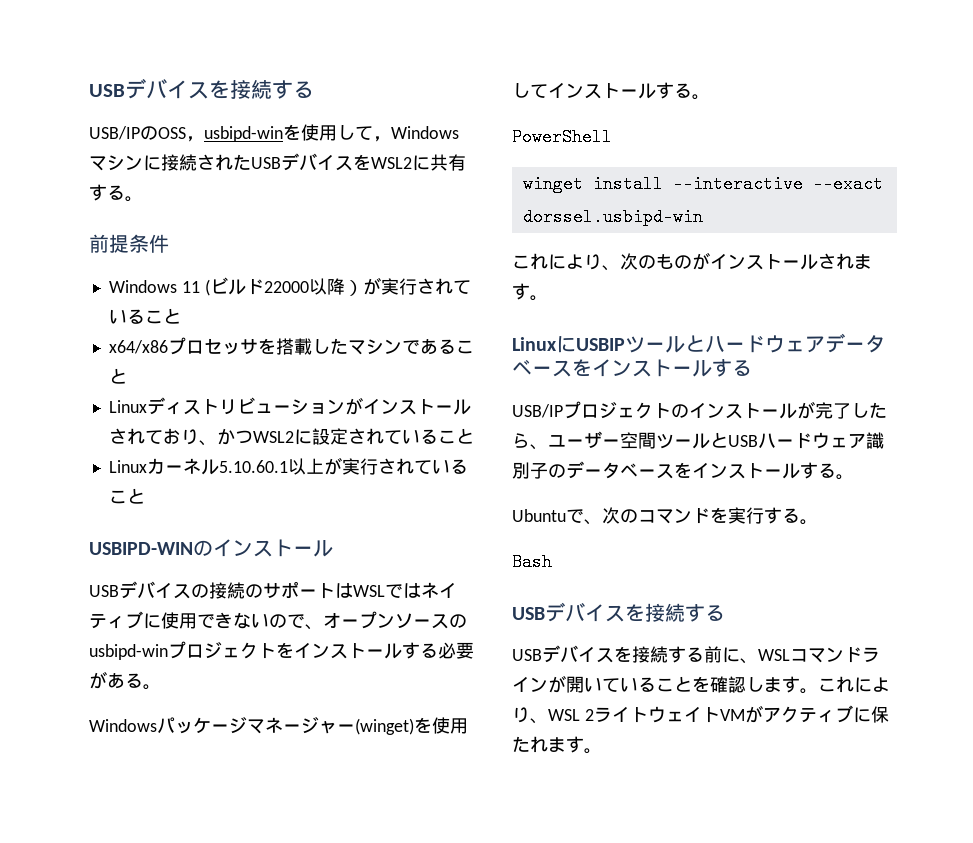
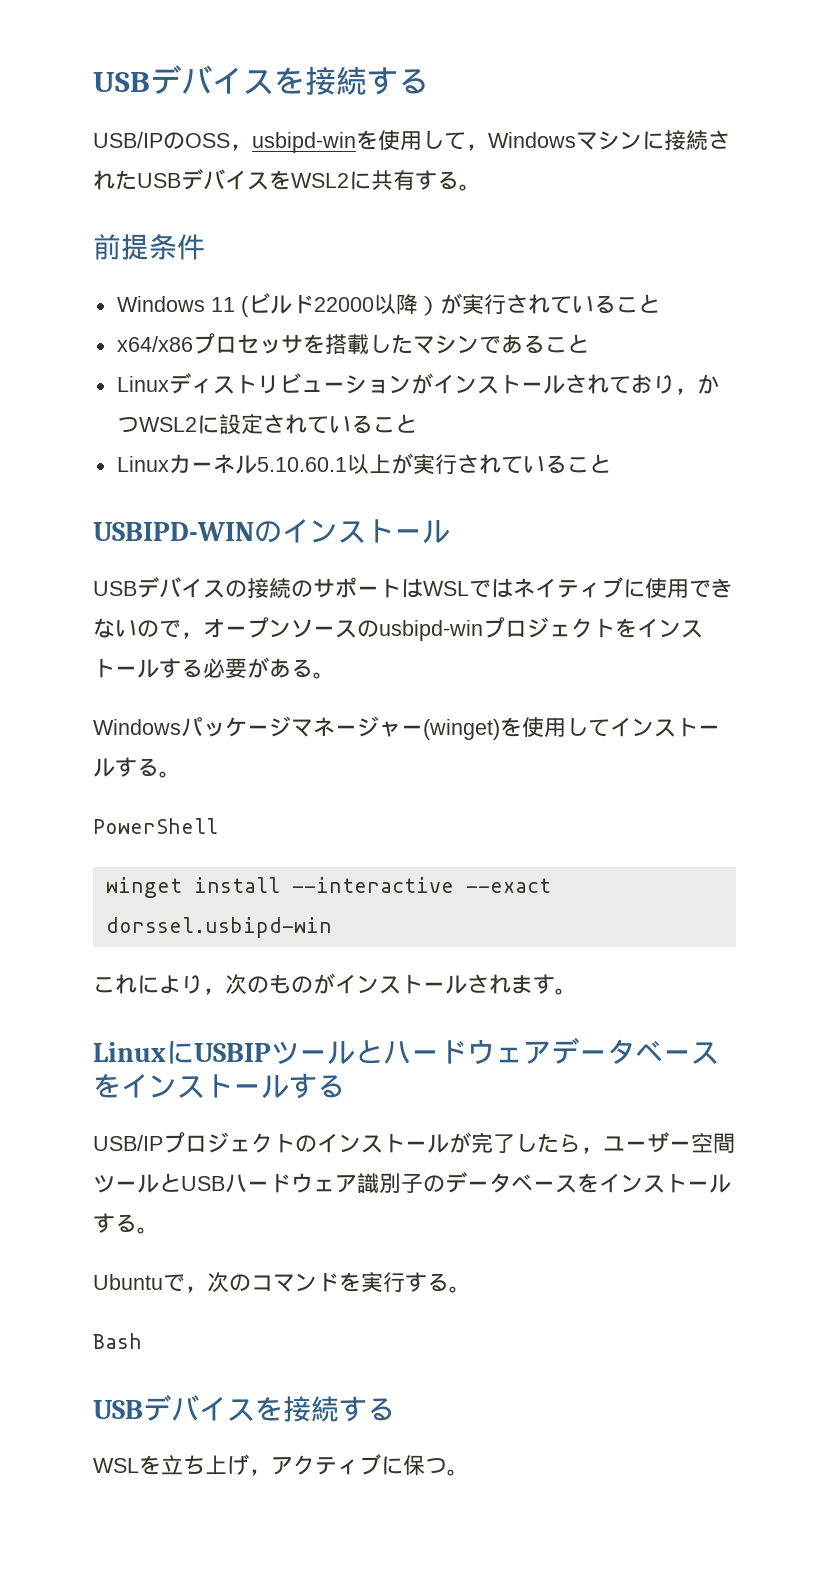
[198,440,217,446] 、 -> [674,388,697,395] ，
[305,624,323,630] 、 -> [181,632,203,639] ，
[602,265,620,271] 、 -> [203,988,225,995] ，
[530,444,548,450] 、 -> [581,1147,603,1154] ，
[584,519,602,525] 、 -> [185,1286,207,1293] ，
[512,645,880,664] [512,675,890,694] [512,705,763,724] USBデバイスを接続する前に、WSLコマンドラインが開いていることを確認します。これにより、WSL 2ライトウェイトVMが -> [93,1454,271,1476] WSLを立ち上げ，
[512,736,584,753] たれます -> [425,1458,447,1474] つ

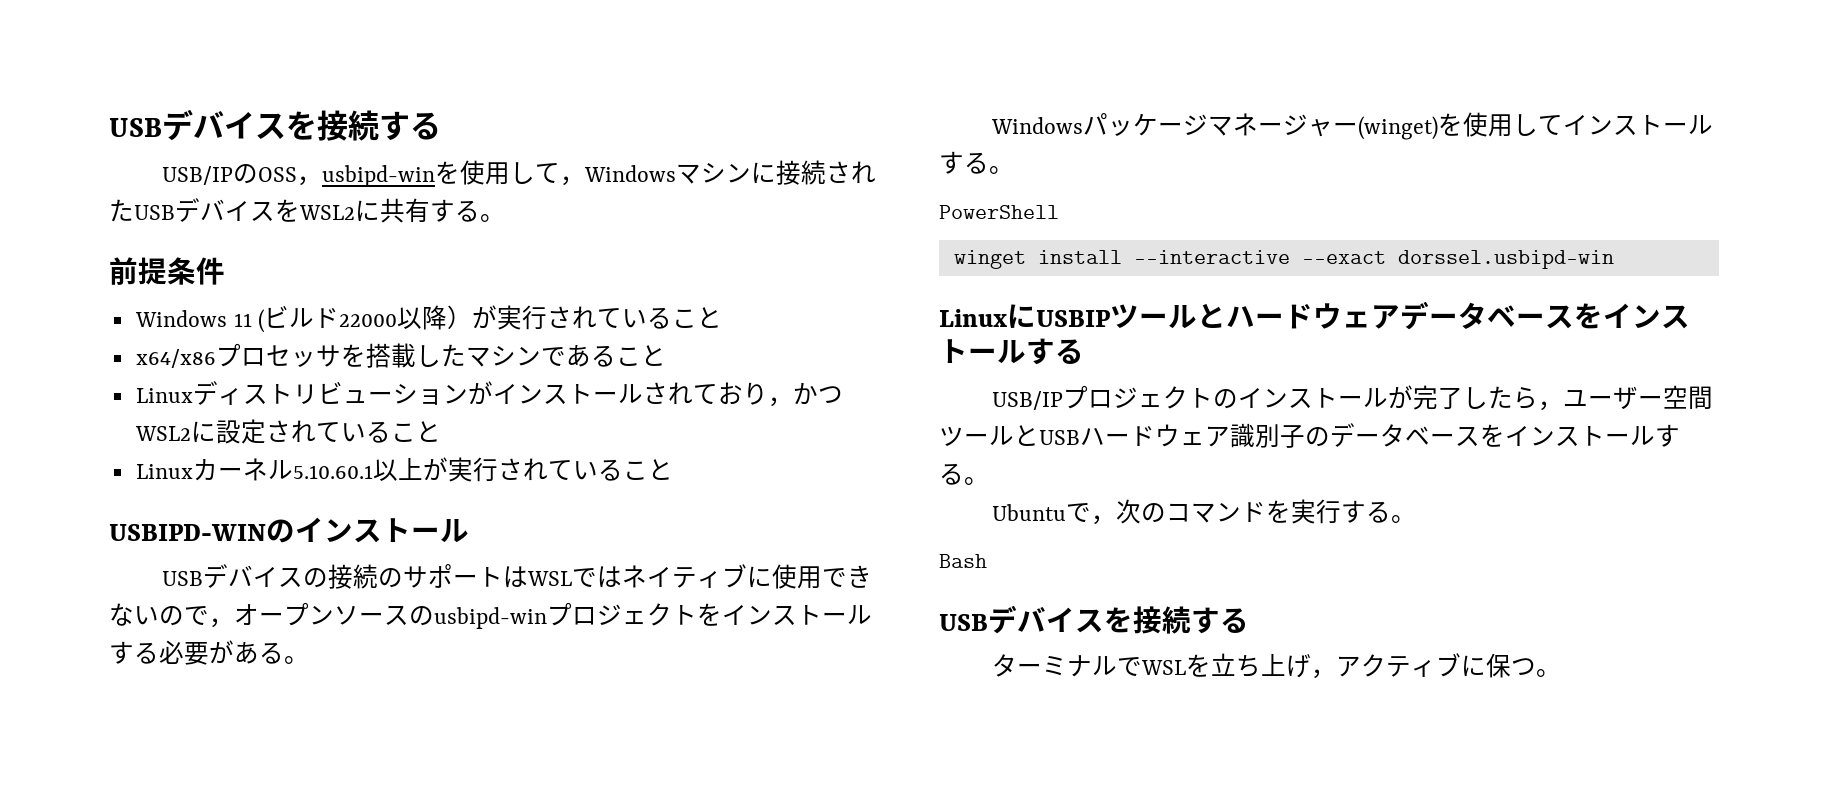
[93,973,577,995] // これにより，次のものがインストールされます。 -> (1614, 259) none
(395, 1409) none -> [991,654,1142,677] ターミナルで

